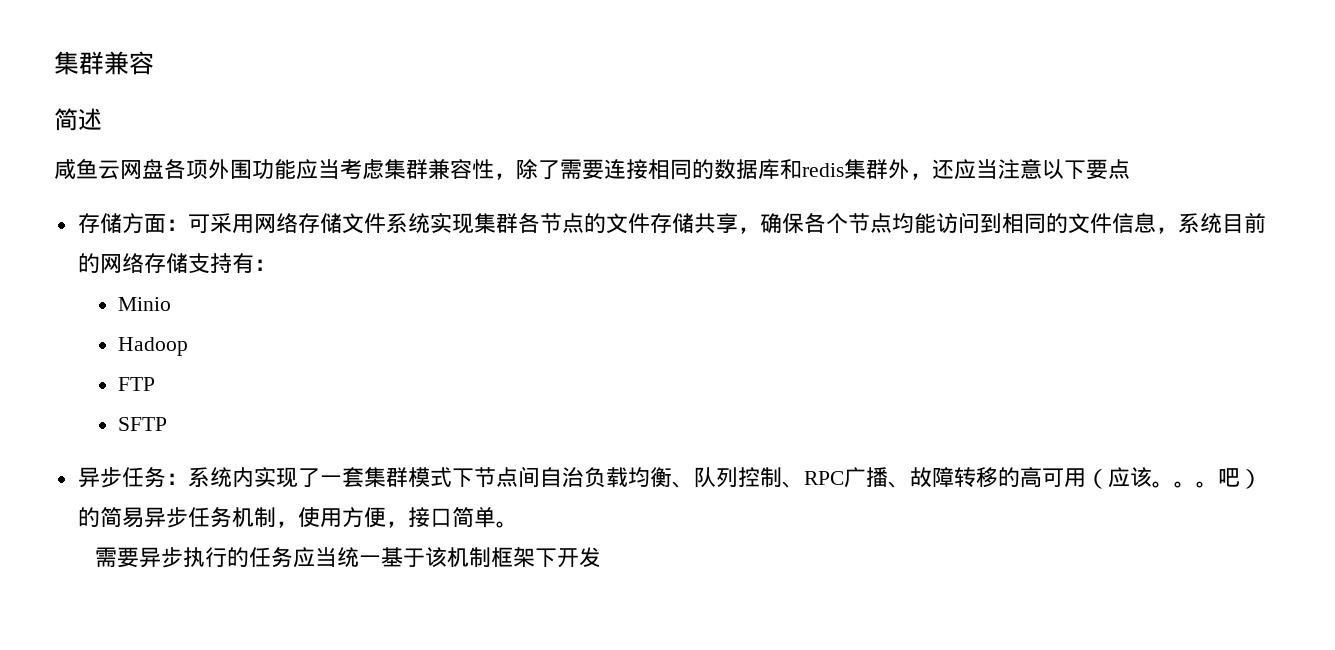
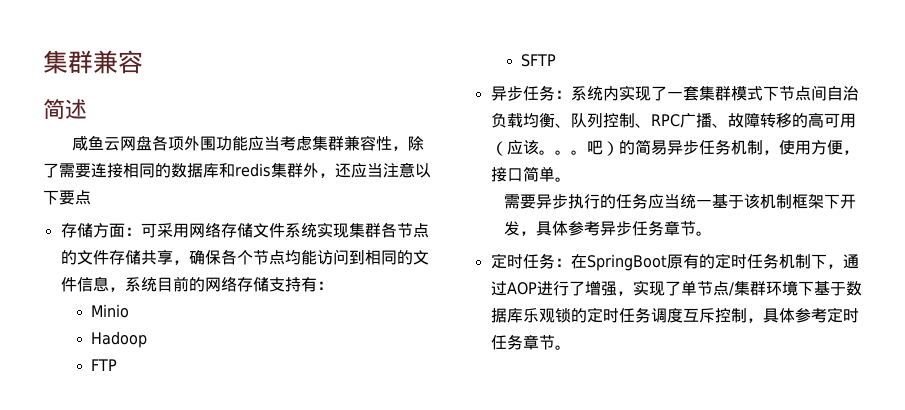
(601, 557) none -> [519,220,712,236] [490,253,859,271] [490,280,862,296] [490,307,859,323] [490,334,571,350] ，具体参考异步任务章节。 // 定时任务：在SpringBoot原有的定时任务机制下，通过AOP进行了增强，实现了单节点/集群环境下基于数据库乐观锁的定时任务调度互斥控制，具体参考定时任务章节。

